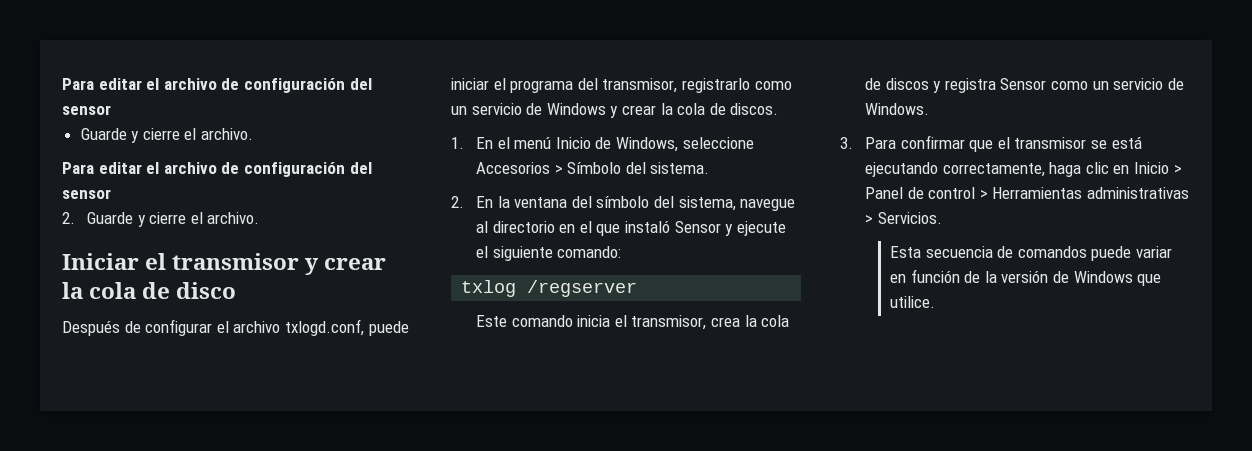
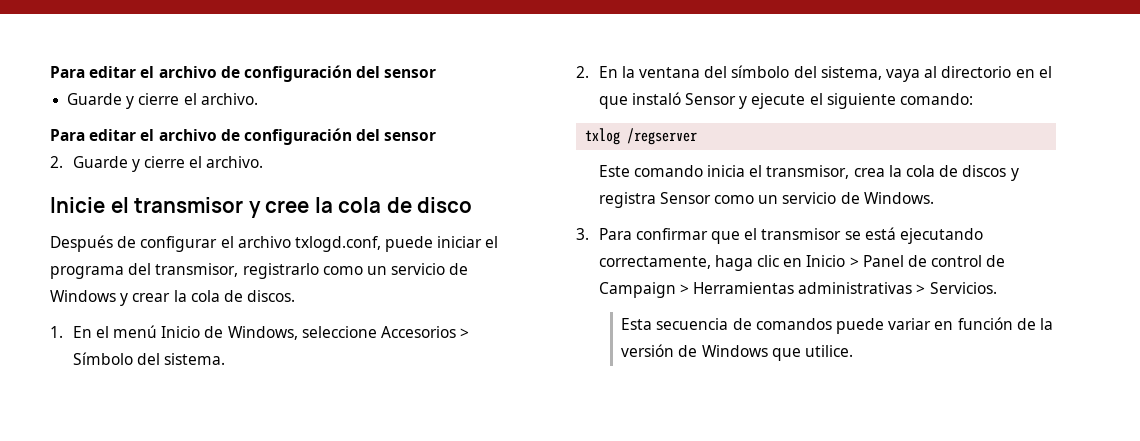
[62,253,139,270] Iniciar -> [50,197,105,213] Inicie
[324,258,387,270] crear -> [265,200,310,213] cree
[740,199,796,211] navegue -> [885,69,920,82] vaya
(976, 193) none -> [986,255,1006,267] [598,282,676,298] de Campaign

